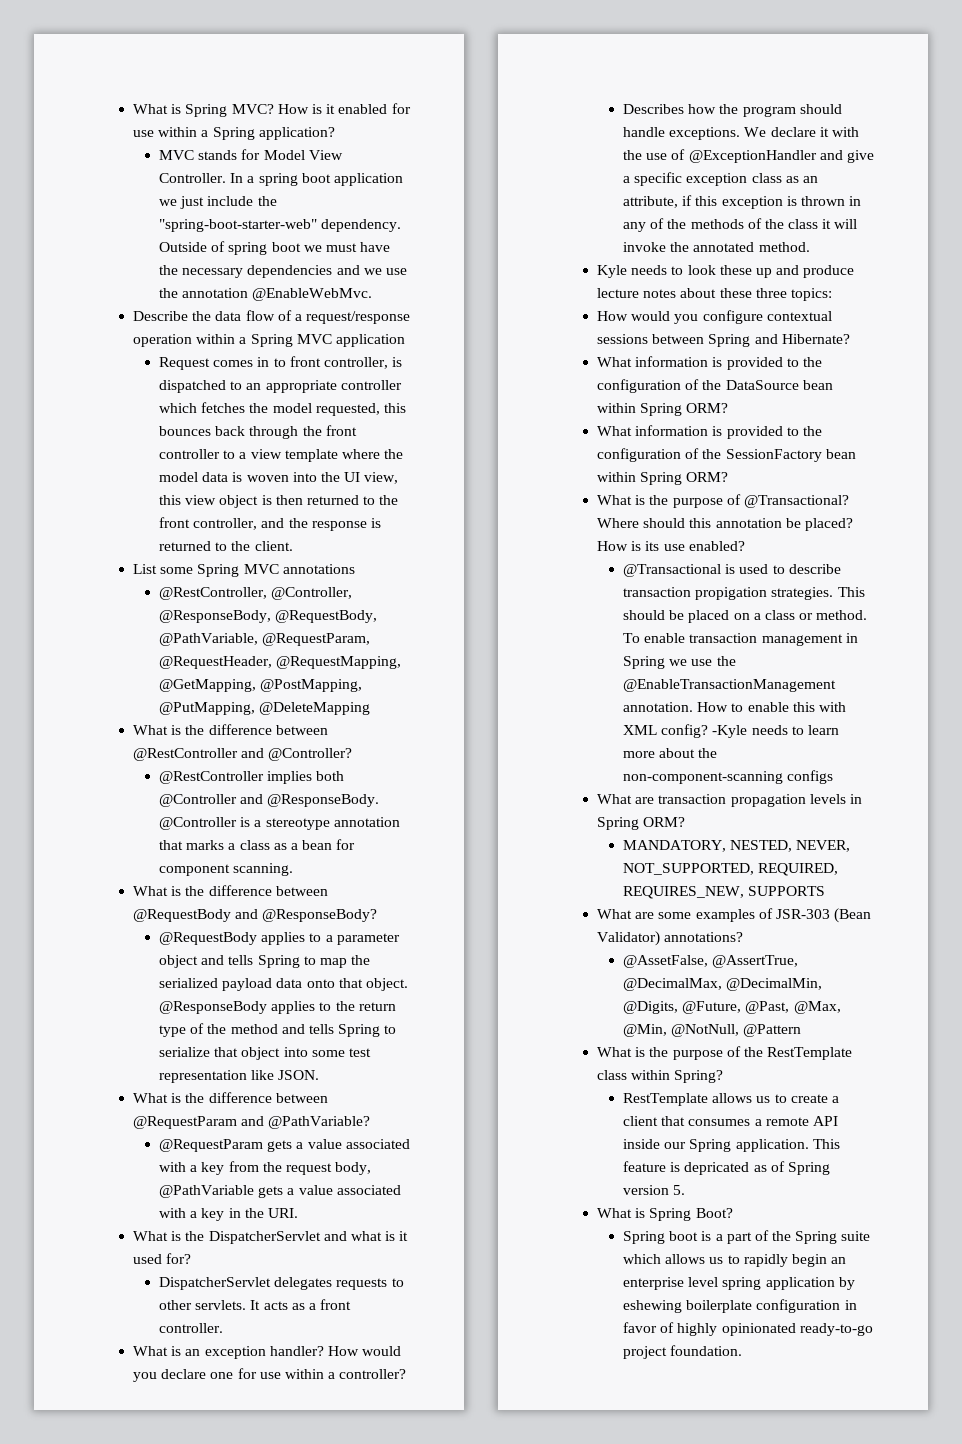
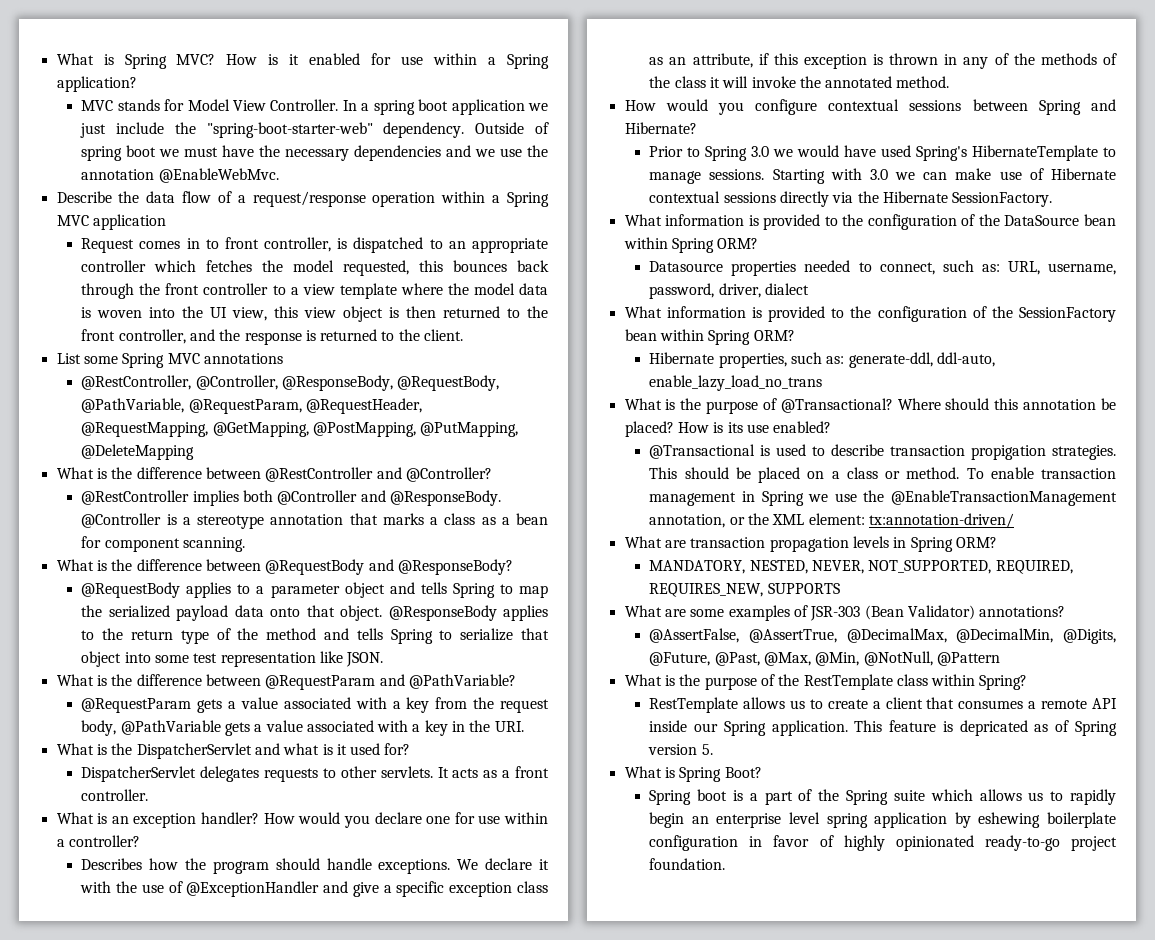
[597,265,855,278] [597,288,832,301] // Kyle needs to look these up and produce lecture notes about these three topics: -> (950, 82) none
(850, 339) none -> [649,145,1116,161] [649,168,1116,184] [649,191,1053,207] // Prior to Spring 3.0 we would have used Spring's HibernateTemplate to manage sessions. Starting with 3.0 we can make use of Hibernate contextual sessions directly via the Hibernate SessionFactory.
(729, 408) none -> [649,260,1116,276] [649,283,809,299] // Datasource properties needed to connect, such as: URL, username, password, driver, dialect
(729, 477) none -> [649,352,995,368] [649,375,823,391] // Hibernate properties, such as: generate-ddl, ddl-auto, enable_lazy_load_no_trans
[623,702,846,712] [623,724,839,738] [623,748,718,758] [623,770,834,784] annotation. How to enable this with XML config? -Kyle needs to learn more about the non-component-scanning configs -> [649,513,1014,528] annotation, or the XML element: tx:annotation-driven/
[623,955,709,968] @AssetFalse, -> [649,628,740,643] @AssertFalse,

